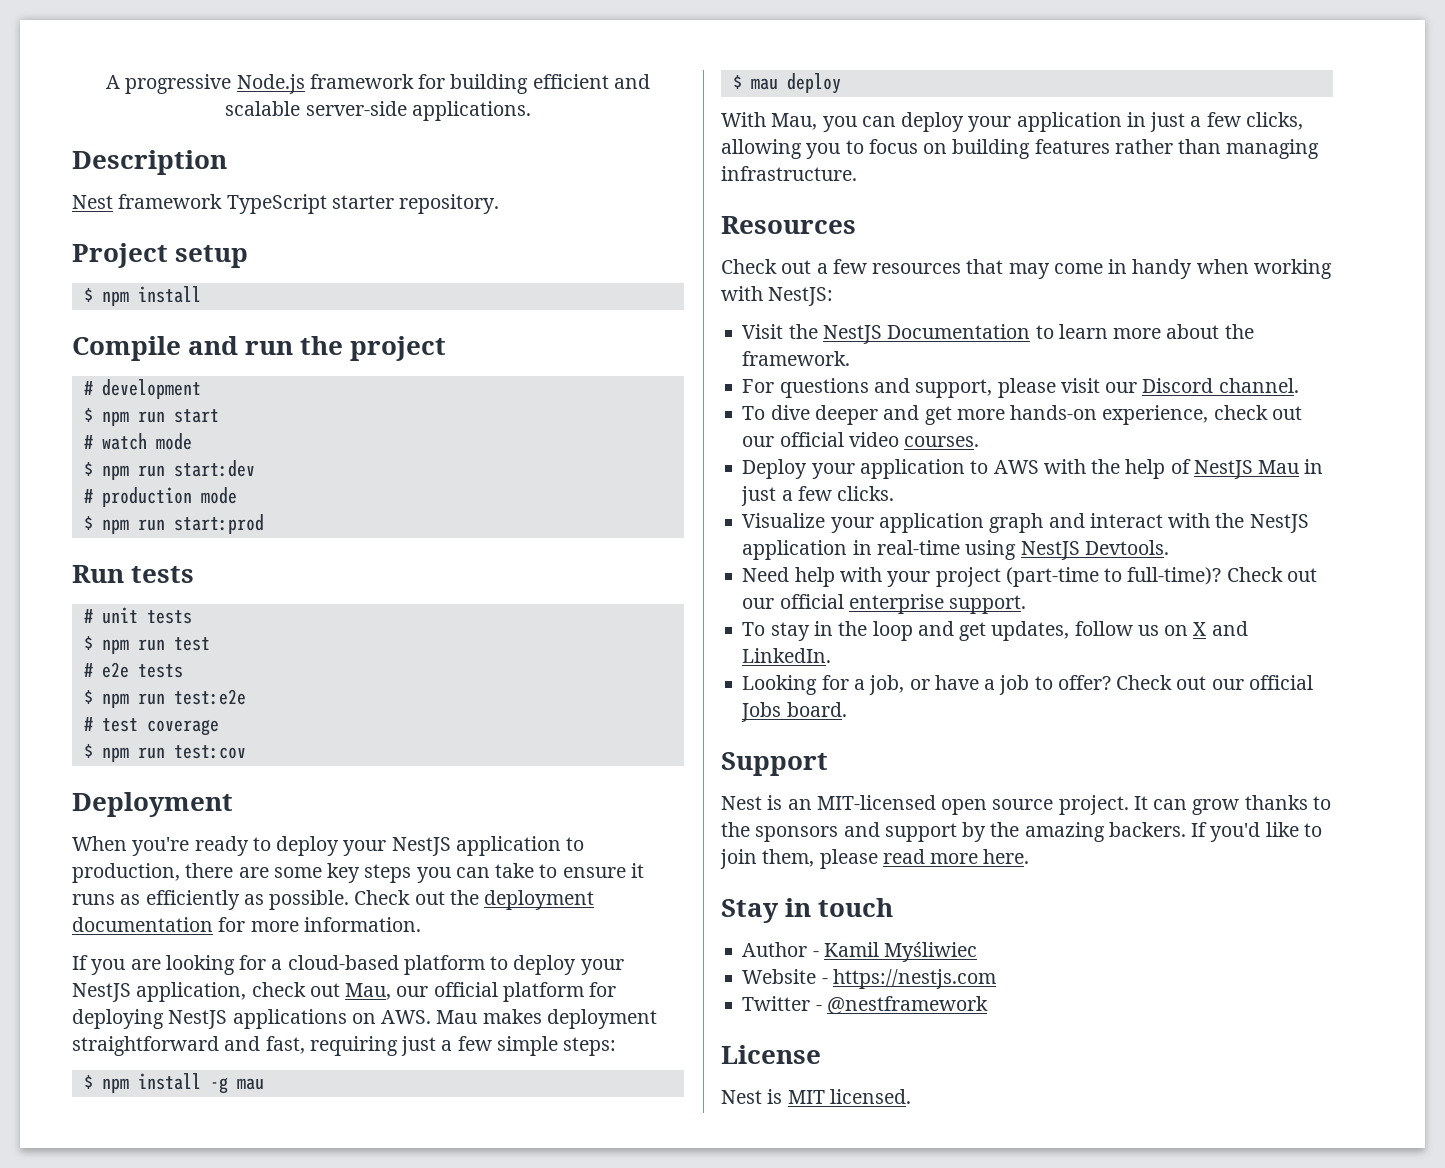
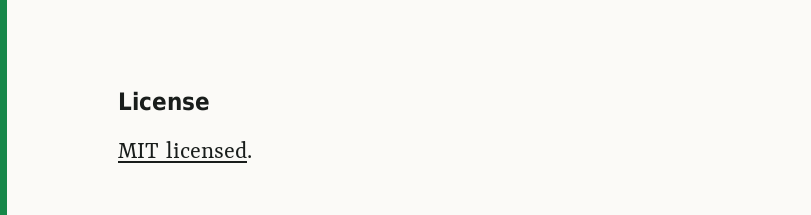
[106,74,650,94] [225,101,531,121] [72,150,227,175] [72,194,500,214] [72,243,249,268] [83,286,201,306] [72,336,447,361] [83,379,201,399] [83,408,219,426] [83,433,192,450] [83,460,255,480] [83,487,237,507] [83,514,264,534] [72,565,195,583] [83,607,192,624] [83,636,210,654] [83,662,183,678] [83,689,246,708] [83,717,219,736] [83,744,246,762] [72,792,233,817] [72,836,585,856] [72,863,644,883] [72,890,595,910] [72,917,421,932] [72,955,624,975] [72,982,617,1002] [72,1009,657,1029] [72,1036,617,1056] [83,1073,264,1094] [732,73,841,94] [721,112,1303,132] [721,139,1320,159] [721,166,857,181] [721,216,856,234] [721,259,1332,279] [721,286,834,306] [742,324,1254,344] [742,351,851,366] [742,378,1299,398] [742,405,1302,425] [742,432,980,447] [742,459,1324,479] [741,486,895,506] [742,513,1309,533] [742,540,1169,560] [742,567,1317,587] [742,594,1027,614] [742,621,1248,641] [742,648,832,663] [742,675,1313,695] [741,702,847,722] [721,752,828,776] [721,795,1331,815] [721,822,1322,842] [720,849,1030,869] [721,898,894,923] [742,942,978,962] [742,969,996,989] [742,996,988,1015] A progressive Node.js framework for building efficient and scalable server-side applications. // Description // Nest framework TypeScript starter repository. // Project setup // $ npm install // Compile and run the project // # development // $ npm run start // # watch mode // $ npm run start:dev // # production mode // $ npm run start:prod // Run tests // # unit tests // $ npm run test // # e2e tests // $ npm run test:e2e // # test coverage // $ npm run test:cov // Deployment // When you're ready to deploy your NestJS application to production, there are some key steps you can take to ensure it runs as efficiently as possible. Check out the deployment documentation for more information. // If you are looking for a cloud-based platform to deploy your NestJS application, check out Mau, our official platform for deploying NestJS applications on AWS. Mau makes deployment straightforward and fast, requiring just a few simple steps: // $ npm install -g mau // $ mau deploy // With Mau, you can deploy your application in just a few clicks, allowing you to focus on building features rather than managing infrastructure. // Resources // Check out a few resources that may come in handy when working with NestJS: // Visit the NestJS Documentation to learn more about the framework. // For questions and support, please visit our Discord channel. // To dive deeper and get more hands-on experience, check out our official video courses. // Deploy your application to AWS with the help of NestJS Mau in just a few clicks. // Visualize your application graph and interact with the NestJS application in real-time using NestJS Devtools. // Need help with your project (part-time to full-time)? Check out our official enterprise support. // To stay in the loop and get updates, follow us on X and LinkedIn. // Looking for a job, or have a job to offer? Check out our official Jobs board. // Support // Nest is an MIT-licensed open source project. It can grow thanks to the sponsors and support by the amazing backers. If you'd like to join them, please read more here. // Stay in touch // Author - Kamil Myśliwiec // Website - https://nestjs.com // Twitter - @nestframework // -> (118, 101) none
[721,1089,783,1104] Nest is -> (210, 101) none

